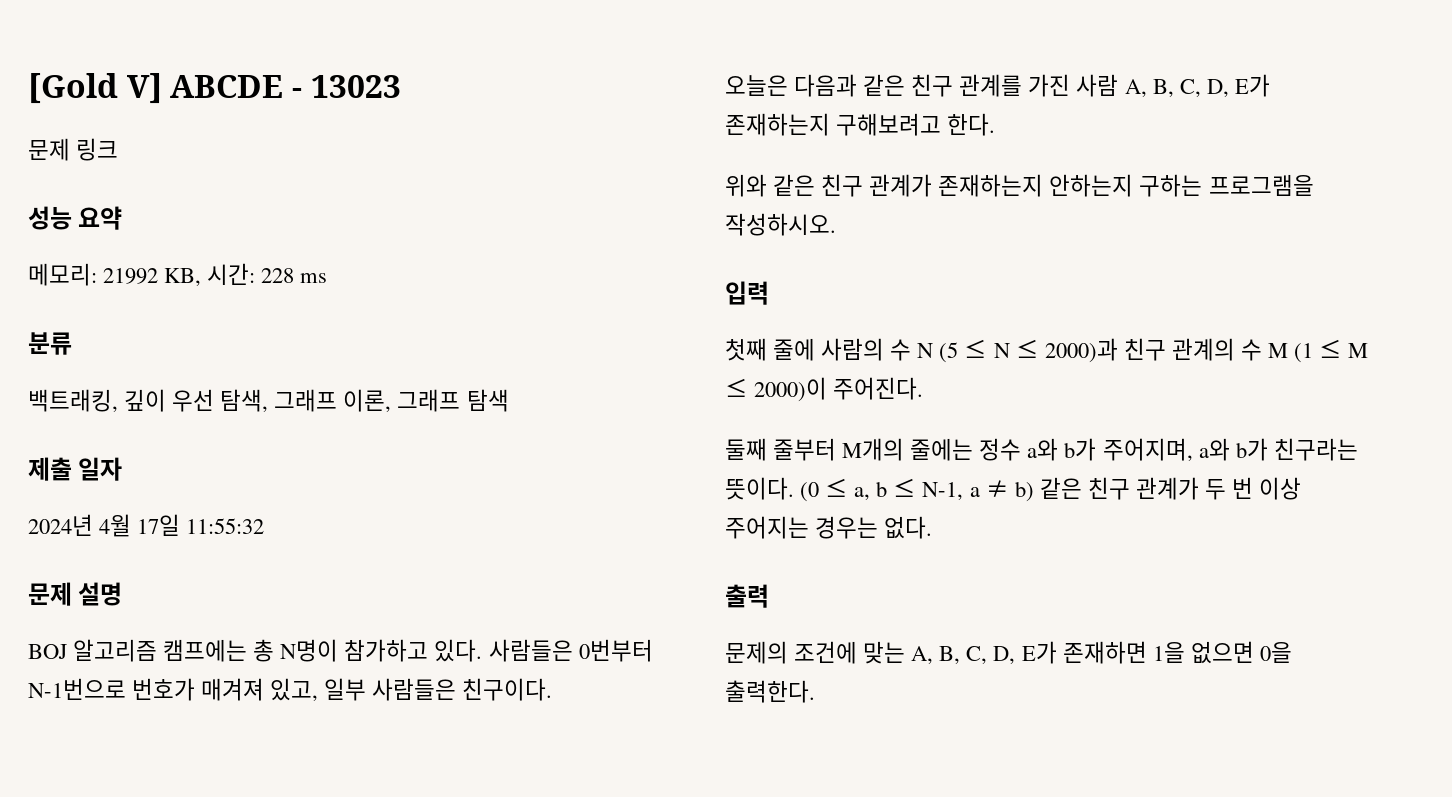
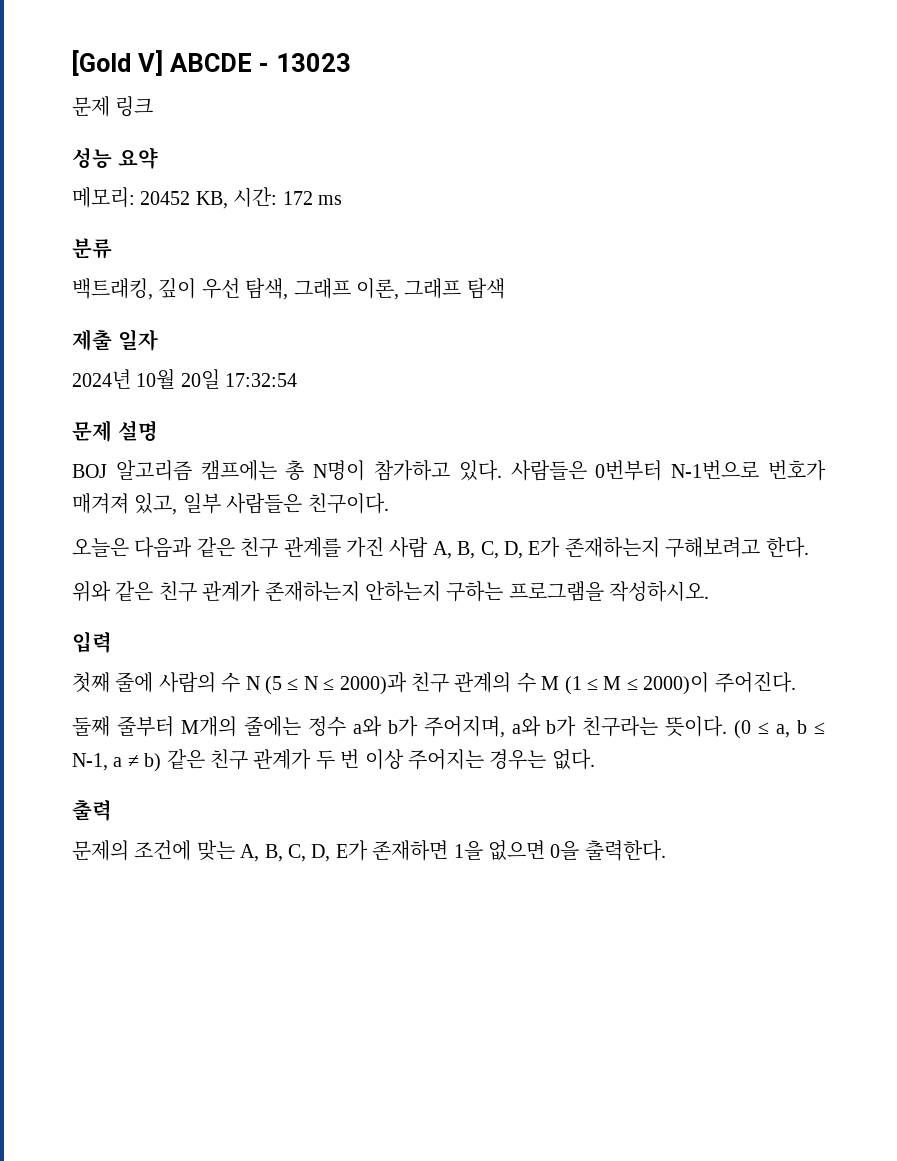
[103,268,159,284] 21992 -> [140,191,191,205] 20452
[261,268,295,283] 228 -> [282,191,313,205] 172
[99,514,265,537] 4월 17일 11:55:32 -> [136,368,298,389] 10월 20일 17:32:54

